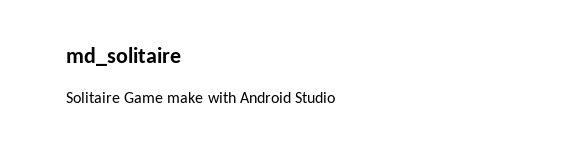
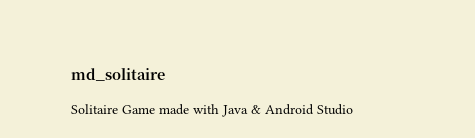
[167,92,236,103] make with -> [159,104,261,117] made with Java &

